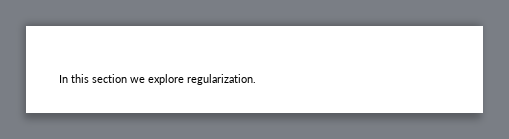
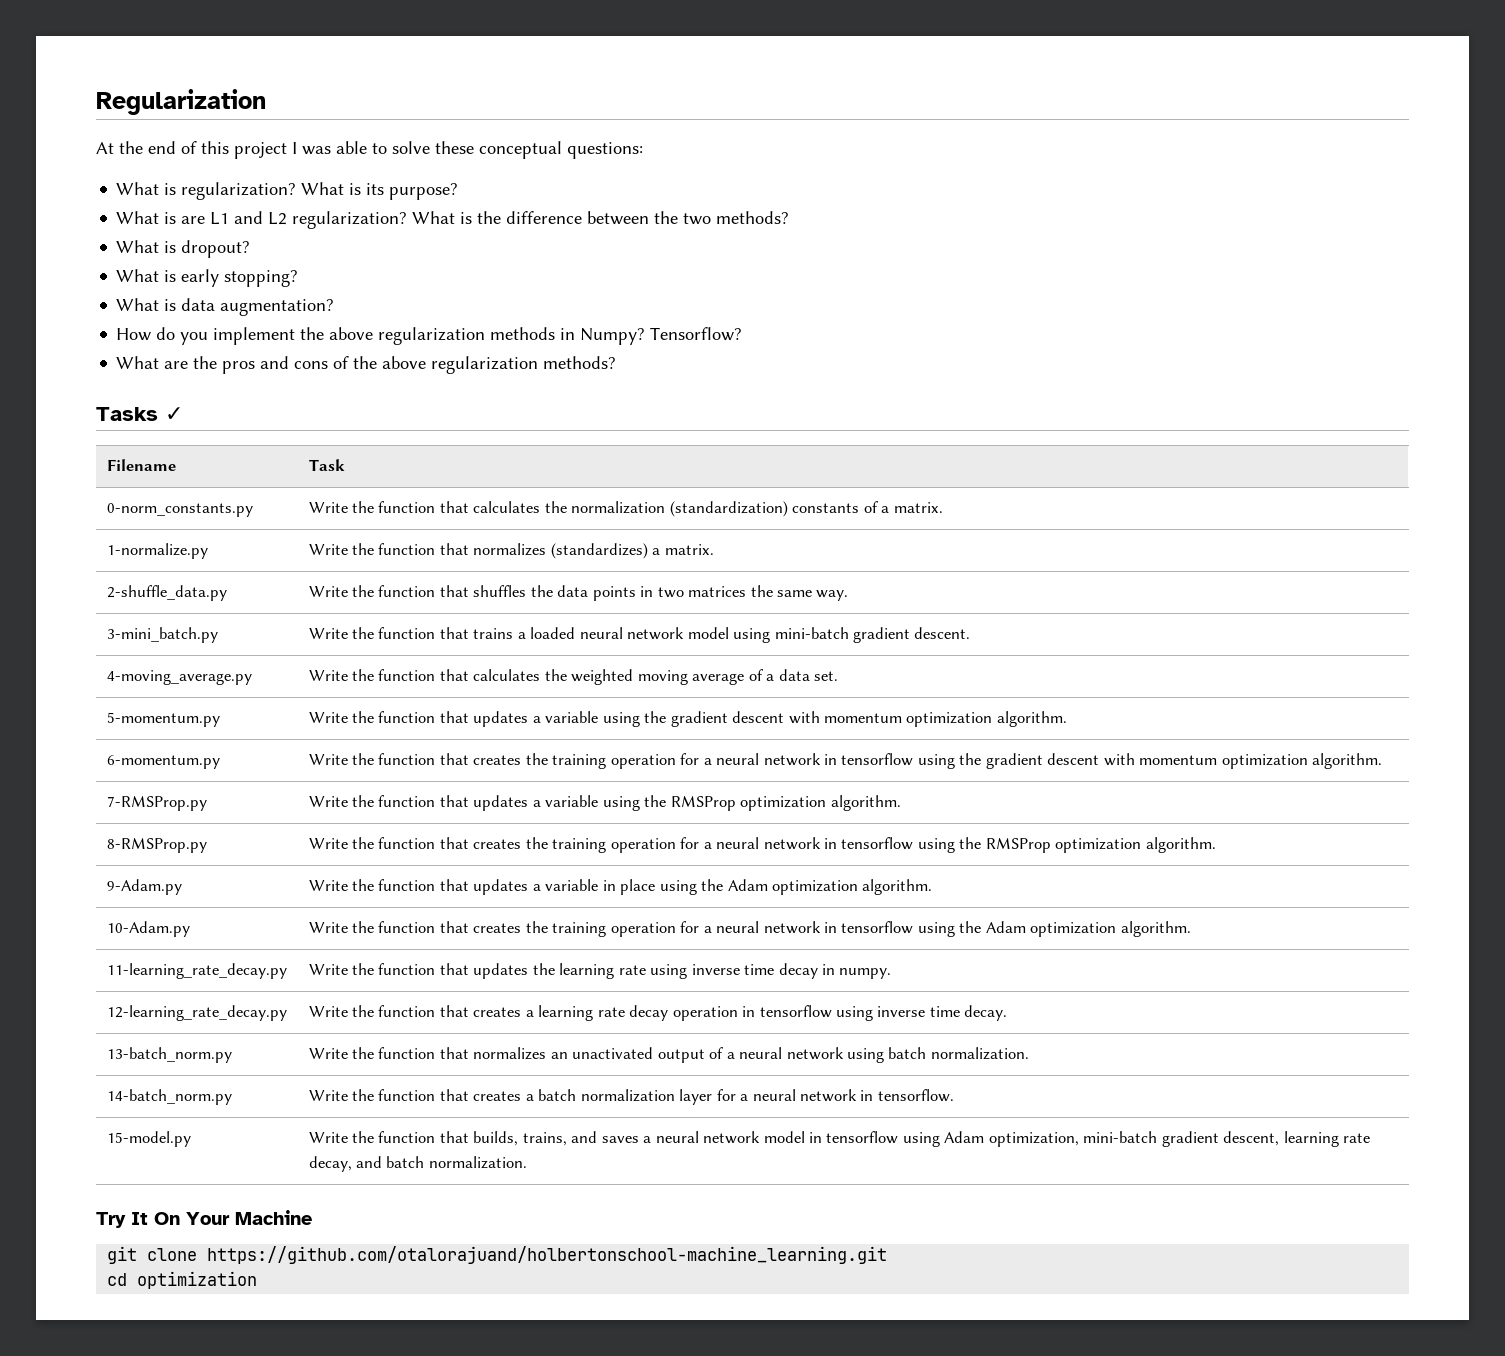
[59,74,256,85] In this section we explore regularization. -> [96,89,266,115] [96,141,643,159] [116,182,459,200] [116,211,790,229] [116,240,251,258] [116,269,299,287] [116,298,335,316] [116,327,743,345] [116,356,617,374] [96,407,183,421] [106,459,176,471] [308,459,345,471] [106,503,253,517] [308,501,943,517] [106,543,208,559] [308,543,714,559] [106,585,227,601] [308,585,849,601] [106,627,218,643] [308,627,971,643] [106,670,252,685] [308,669,838,685] [106,712,220,727] [308,711,1067,727] [106,755,220,769] [308,753,1383,769] [106,796,207,811] [308,795,901,811] [106,838,207,853] [308,837,1216,853] [106,879,182,895] [308,879,933,895] [106,921,190,937] [308,921,1191,937] [106,963,287,979] [308,963,892,979] [106,1005,287,1021] [308,1005,1008,1021] [106,1047,232,1063] [308,1047,1029,1063] [106,1089,232,1105] [308,1089,954,1105] [106,1131,191,1147] [308,1131,1371,1147] [308,1156,527,1172] [96,1210,312,1228] [107,1246,888,1264] [107,1271,258,1289] Regularization // At the end of this project I was able to solve these conceptual questions: // What is regularization? What is its purpose? // What is are L1 and L2 regularization? What is the difference between the two methods? // What is dropout? // What is early stopping? // What is data augmentation? // How do you implement the above regularization methods in Numpy? Tensorflow? // What are the pros and cons of the above regularization methods? // Tasks ✓ // Filename | Task // 0-norm_constants.py | Write the function that calculates the normalization (standardization) constants of a matrix. // 1-normalize.py | Write the function that normalizes (standardizes) a matrix. // 2-shuffle_data.py | Write the function that shuffles the data points in two matrices the same way. // 3-mini_batch.py | Write the function that trains a loaded neural network model using mini-batch gradient descent. // 4-moving_average.py | Write the function that calculates the weighted moving average of a data set. // 5-momentum.py | Write the function that updates a variable using the gradient descent with momentum optimization algorithm. // 6-momentum.py | Write the function that creates the training operation for a neural network in tensorflow using the gradient descent with momentum optimization algorithm. // 7-RMSProp.py | Write the function that updates a variable using the RMSProp optimization algorithm. // 8-RMSProp.py | Write the function that creates the training operation for a neural network in tensorflow using the RMSProp optimization algorithm. // 9-Adam.py | Write the function that updates a variable in place using the Adam optimization algorithm. // 10-Adam.py | Write the function that creates the training operation for a neural network in tensorflow using the Adam optimization algorithm. // 11-learning_rate_decay.py | Write the function that updates the learning rate using inverse time decay in numpy. // 12-learning_rate_decay.py | Write the function that creates a learning rate decay operation in tensorflow using inverse time decay. // 13-batch_norm.py | Write the function that normalizes an unactivated output of a neural network using batch normalization. // 14-batch_norm.py | Write the function that creates a batch normalization layer for a neural network in tensorflow. // 15-model.py | Write the function that builds, trains, and saves a neural network model in tensorflow using Adam optimization, mini-batch gradient descent, learning rate decay, and batch normalization. // Try It On Your Machine // git clone https://github.com/otalorajuand/holbertonschool-machine_learning.git // cd optimization

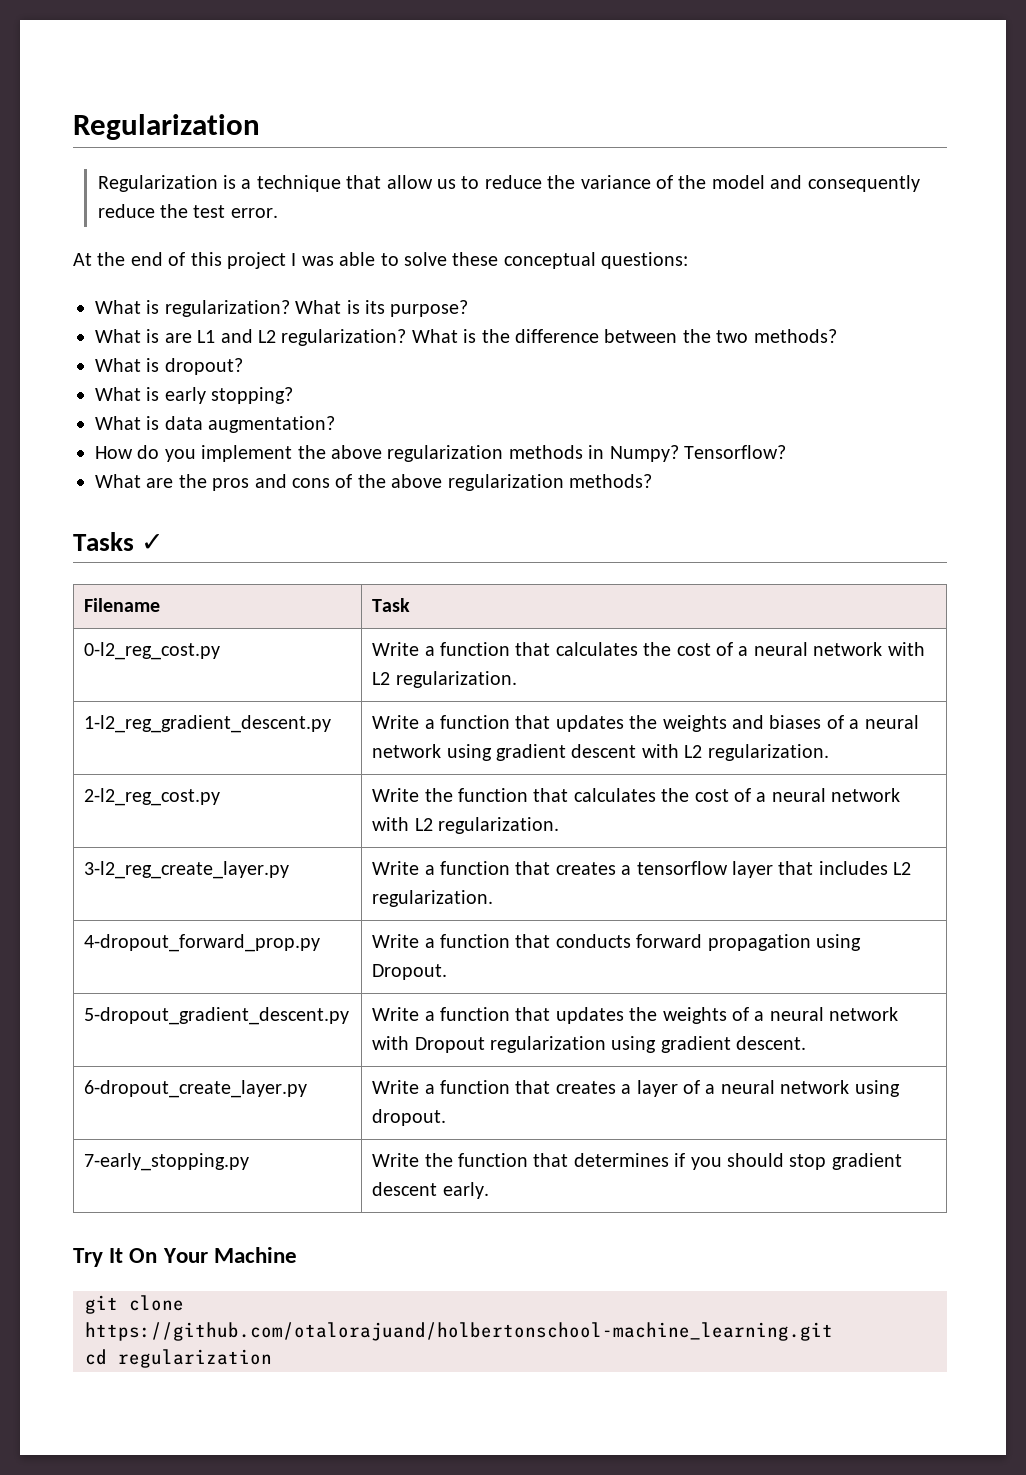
[96,89,266,115] Regularization -> [73,114,260,140] [97,175,920,192] [97,204,278,218] Regularization // Regularization is a technique that allow us to reduce the variance of the model and consequently reduce the test error.
[106,503,253,517] [308,501,943,517] [106,543,208,559] [308,543,714,559] [106,585,227,601] [308,585,849,601] [106,627,218,643] [308,627,971,643] [106,670,252,685] [308,669,838,685] [106,712,220,727] [308,711,1067,727] [106,755,220,769] [308,753,1383,769] [106,796,207,811] [308,795,901,811] [106,838,207,853] [308,837,1216,853] [106,879,182,895] [308,879,933,895] [106,921,190,937] [308,921,1191,937] [106,963,287,979] [308,963,892,979] [106,1005,287,1021] [308,1005,1008,1021] [106,1047,232,1063] [308,1047,1029,1063] [106,1089,232,1105] [308,1089,954,1105] [106,1131,191,1147] [308,1131,1371,1147] [308,1156,527,1172] 0-norm_constants.py | Write the function that calculates the normalization (standardization) constants of a matrix. // 1-normalize.py | Write the function that normalizes (standardizes) a matrix. // 2-shuffle_data.py | Write the function that shuffles the data points in two matrices the same way. // 3-mini_batch.py | Write the function that trains a loaded neural network model using mini-batch gradient descent. // 4-moving_average.py | Write the function that calculates the weighted moving average of a data set. // 5-momentum.py | Write the function that updates a variable using the gradient descent with momentum optimization algorithm. // 6-momentum.py | Write the function that creates the training operation for a neural network in tensorflow using the gradient descent with momentum optimization algorithm. // 7-RMSProp.py | Write the function that updates a variable using the RMSProp optimization algorithm. // 8-RMSProp.py | Write the function that creates the training operation for a neural network in tensorflow using the RMSProp optimization algorithm. // 9-Adam.py | Write the function that updates a variable in place using the Adam optimization algorithm. // 10-Adam.py | Write the function that creates the training operation for a neural network in tensorflow using the Adam optimization algorithm. // 11-learning_rate_decay.py | Write the function that updates the learning rate using inverse time decay in numpy. // 12-learning_rate_decay.py | Write the function that creates a learning rate decay operation in tensorflow using inverse time decay. // 13-batch_norm.py | Write the function that normalizes an unactivated output of a neural network using batch normalization. // 14-batch_norm.py | Write the function that creates a batch normalization layer for a neural network in tensorflow. // 15-model.py | Write the function that builds, trains, and saves a neural network model in tensorflow using Adam optimization, mini-batch gradient descent, learning rate decay, and batch normalization. -> [84,642,221,660] [372,642,925,656] [372,671,517,688] [84,715,332,733] [372,715,919,732] [372,744,829,761] [84,788,221,806] [372,788,901,802] [372,817,560,834] [84,861,290,879] [372,861,912,878] [372,890,494,907] [84,934,321,952] [372,934,862,951] [372,964,448,980] [84,1007,350,1025] [372,1007,899,1024] [372,1036,807,1053] [84,1080,308,1098] [372,1080,900,1097] [372,1109,447,1126] [84,1153,250,1171] [372,1153,902,1170] [372,1182,489,1199] 0-l2_reg_cost.py | Write a function that calculates the cost of a neural network with L2 regularization. // 1-l2_reg_gradient_descent.py | Write a function that updates the weights and biases of a neural network using gradient descent with L2 regularization. // 2-l2_reg_cost.py | Write the function that calculates the cost of a neural network with L2 regularization. // 3-l2_reg_create_layer.py | Write a function that creates a tensorflow layer that includes L2 regularization. // 4-dropout_forward_prop.py | Write a function that conducts forward propagation using Dropout. // 5-dropout_gradient_descent.py | Write a function that updates the weights of a neural network with Dropout regularization using gradient descent. // 6-dropout_create_layer.py | Write a function that creates a layer of a neural network using dropout. // 7-early_stopping.py | Write the function that determines if you should stop gradient descent early.
[137,1271,258,1289] optimization -> [118,1349,272,1368] regularization

